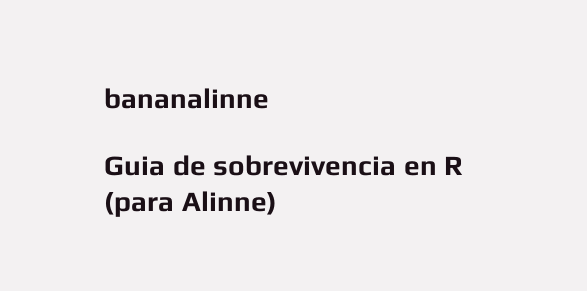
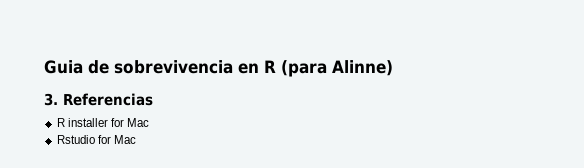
[104,88,269,109] bananalinne // -> (44, 67) none
(277, 203) none -> [44,93,153,106] [56,118,149,127] [56,135,136,144] // 3. Referencias // R installer for Mac // Rstudio for Mac

